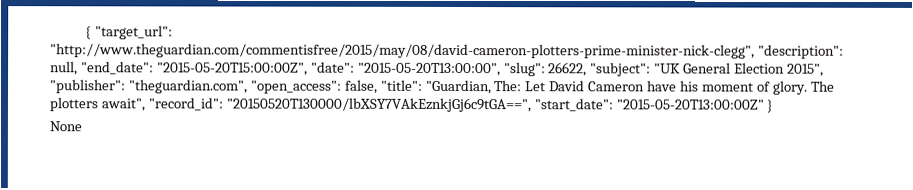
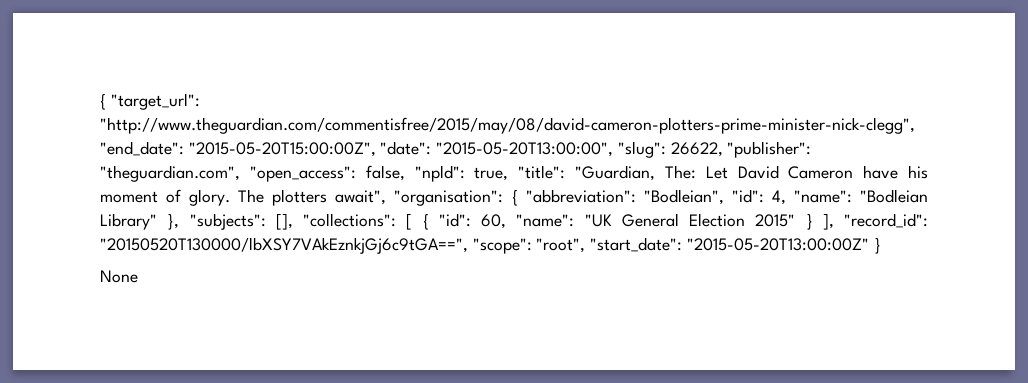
[757,44,844,59] [50,61,78,76] "description": null, -> (915, 125) none
[590,62,825,77] "subject": "UK General Election 2015", -> (723, 149) none
(378, 86) none -> [414,165,509,182] "npld": true,
[147,97,531,113] "record_id": "20150520T130000/lbXSY7VAkEznkjGj6c9tGA==", -> [394,189,929,206] [100,213,928,230] [100,237,586,254] "organisation": { "abbreviation": "Bodleian", "id": 4, "name": "Bodleian Library" }, "subjects": [], "collections": [ { "id": 60, "name": "UK General Election 2015" } ], "record_id": "20150520T130000/lbXSY7VAkEznkjGj6c9tGA==", "scope": "root",

